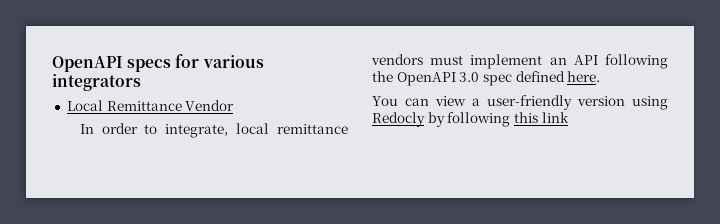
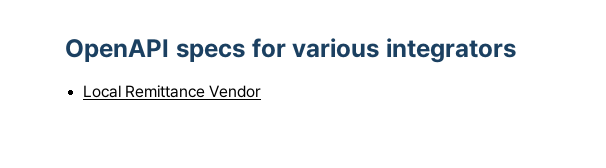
[79,123,349,138] [371,54,668,69] [372,71,601,86] [372,95,668,110] [372,112,569,127] // In order to integrate, local remittance vendors must implement an API following the OpenAPI 3.0 spec defined here. // You can view a user-friendly version using Redocly by following this link -> (262, 91) none

